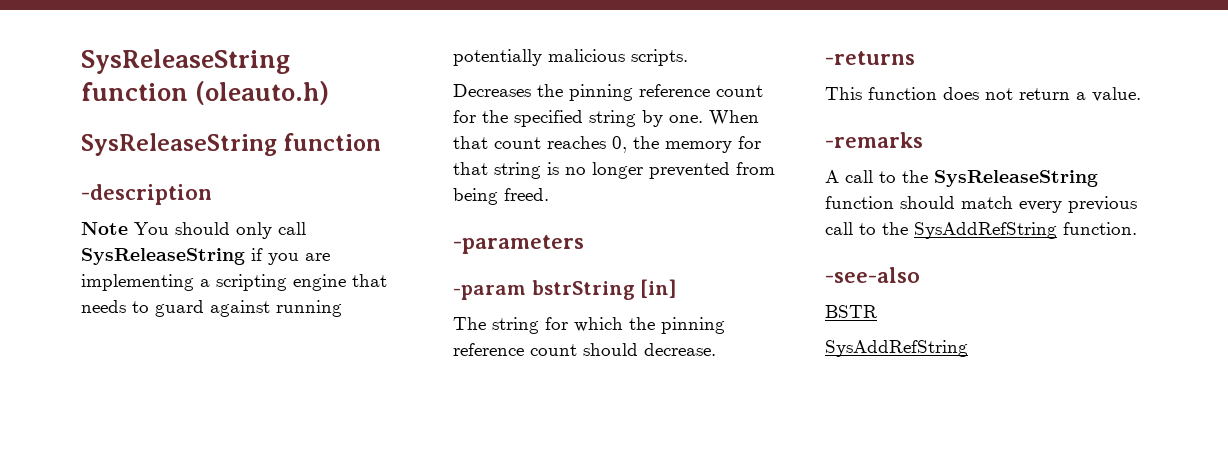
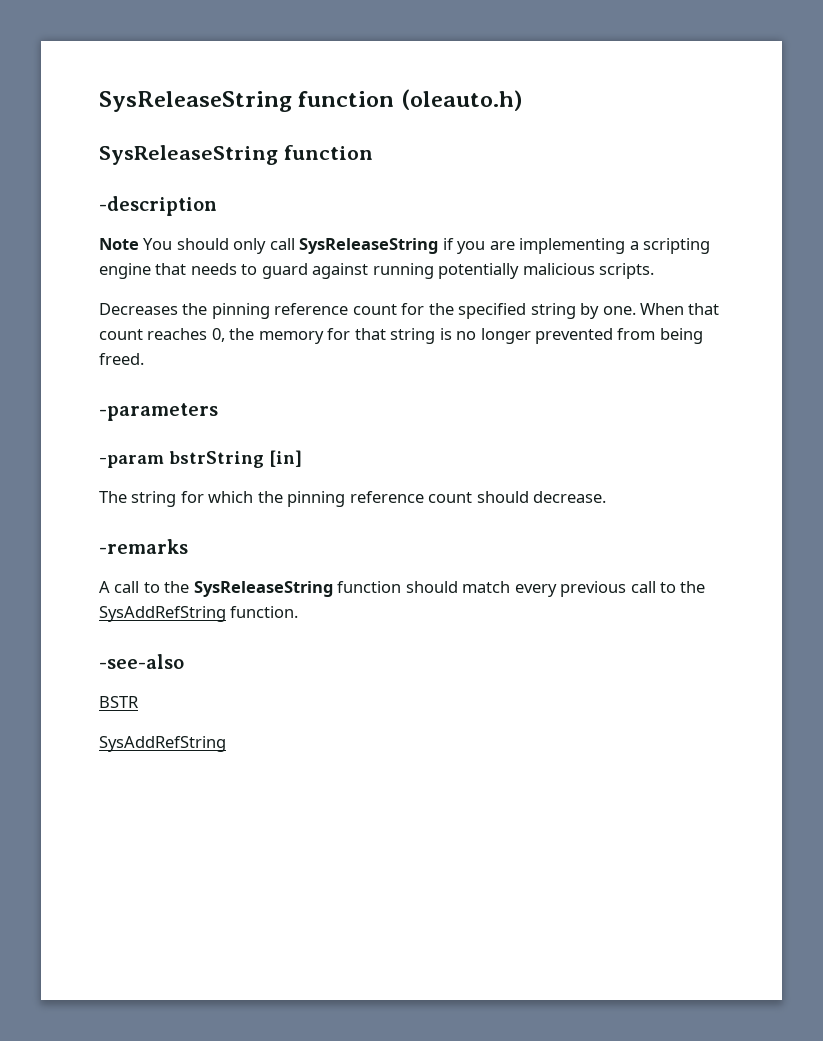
[825,51,915,65] [825,87,1141,102] // -returns // This function does not return a value. -> (607, 497) none

